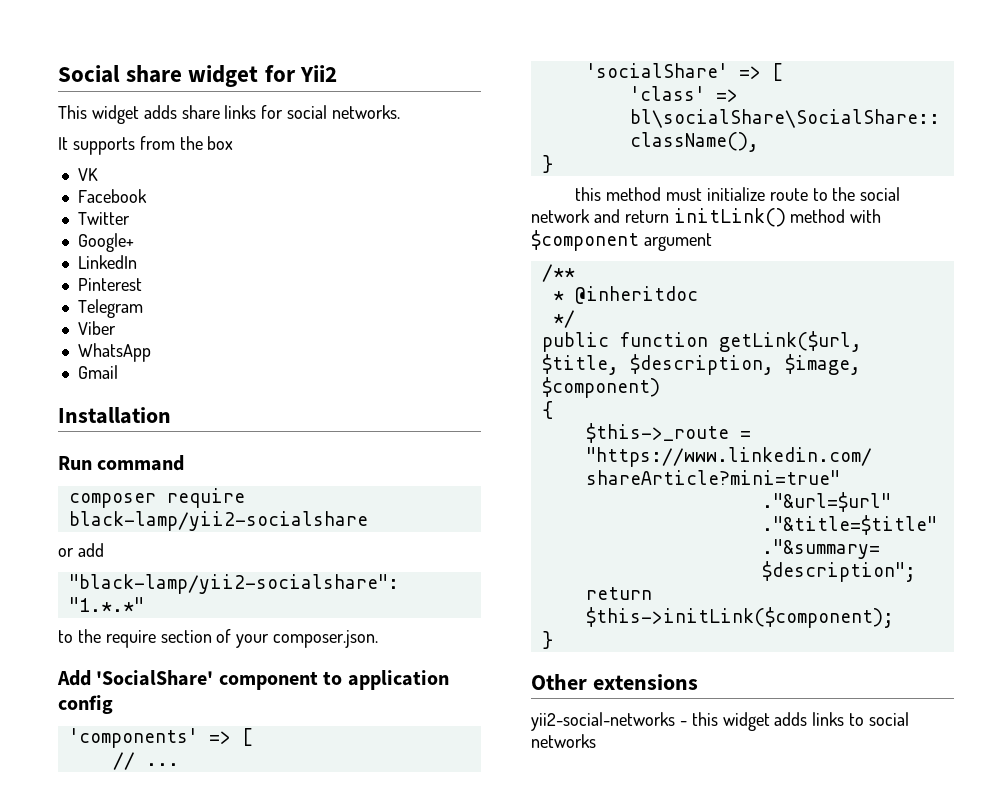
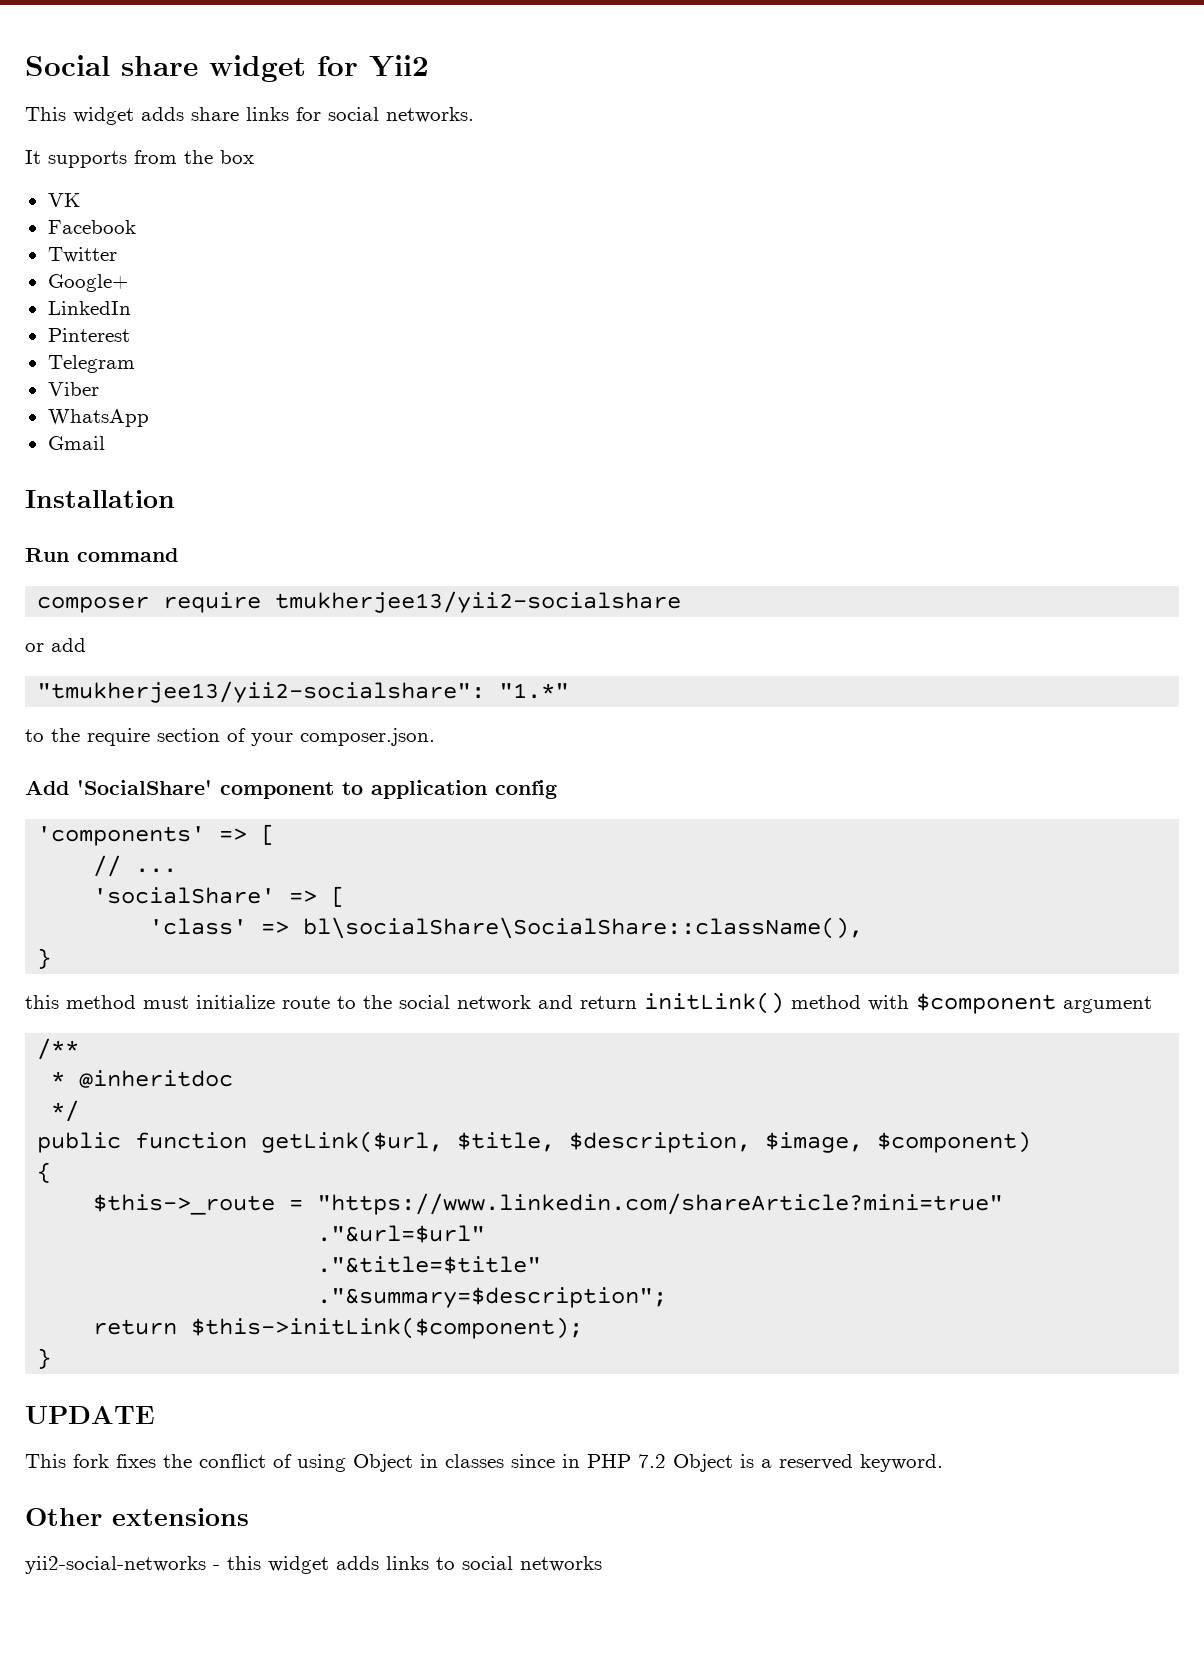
[68,511,368,531] black-lamp/yii2-socialshare -> [275,591,682,613] tmukherjee13/yii2-socialshare
[68,574,399,594] [68,597,144,612] "black-lamp/yii2-socialshare": "1.*.*" -> [37,681,570,703] "tmukherjee13/yii2-socialshare": "1.*"
(553, 640) none -> [25,1406,155,1424] [25,1454,943,1472] // UPDATE // This fork fixes the conflict of using Object in classes since in PHP 7.2 Object is a reserved keyword.

